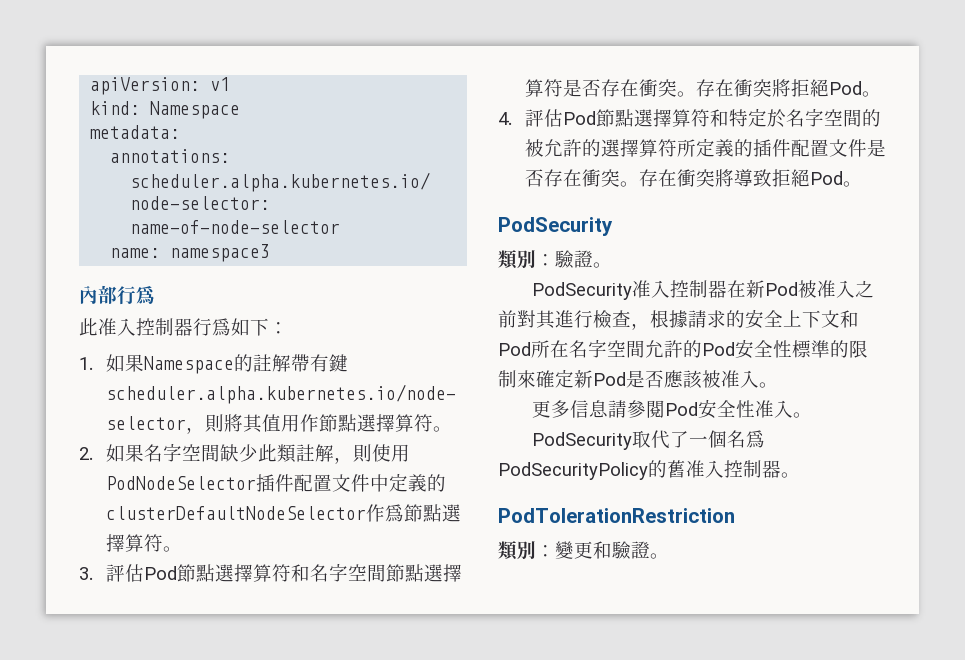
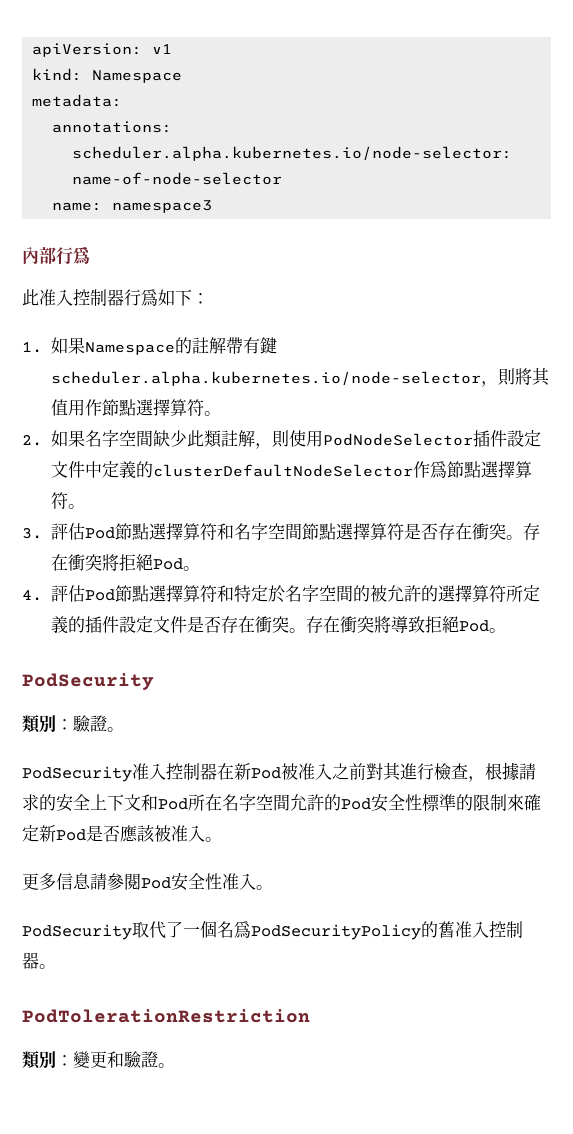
[293,474,332,492] 配置 -> [506,430,541,447] 設定
[790,139,829,157] 配置 -> [118,616,153,633] 設定

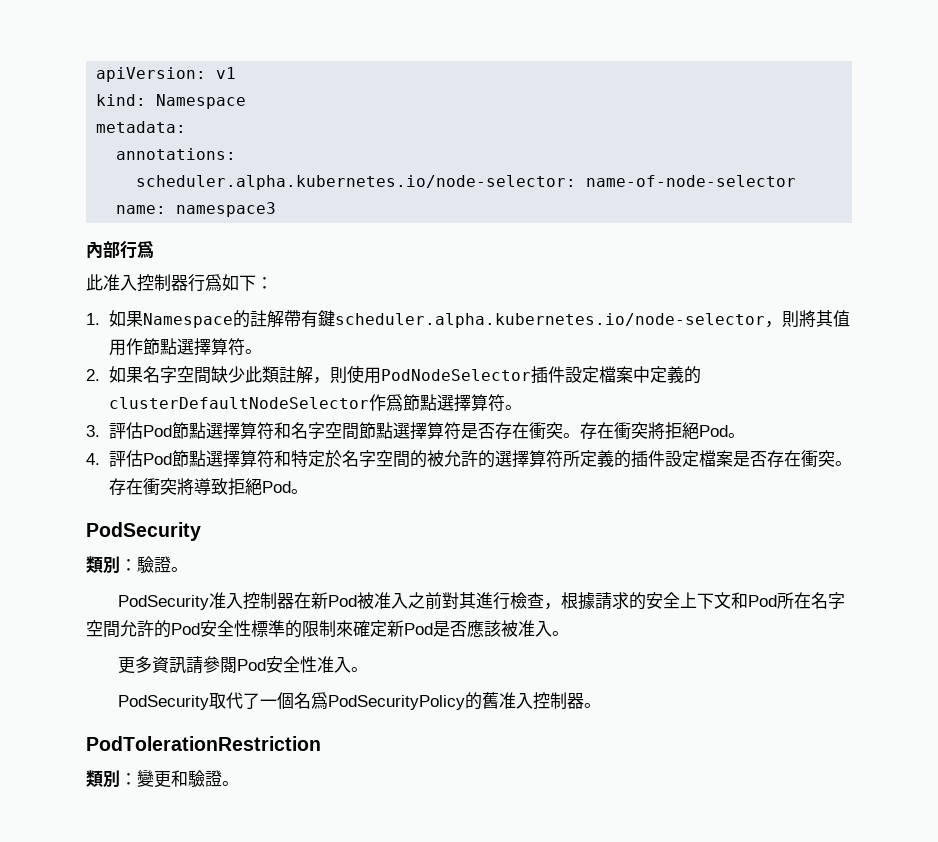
[50,461,85,478] 文件 -> [598,366,633,383] 檔案
[152,616,187,633] 文件 -> [698,450,733,467] 檔案
[56,873,91,890] 信息 -> [151,656,186,674] 資訊

